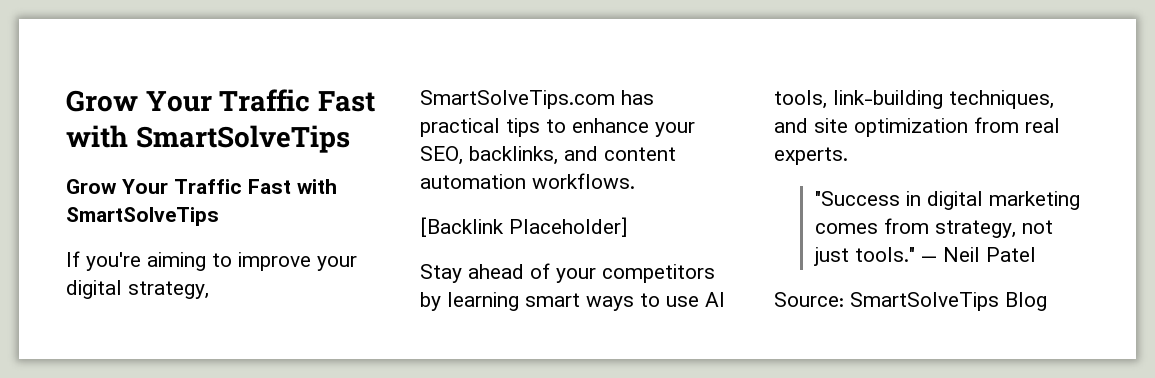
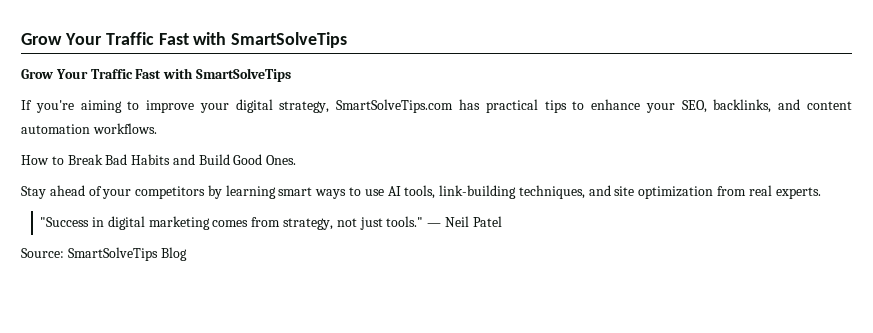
[420,217,628,237] [Backlink Placeholder] -> [21,154,297,165] How to Break Bad Habits and Build Good Ones.

